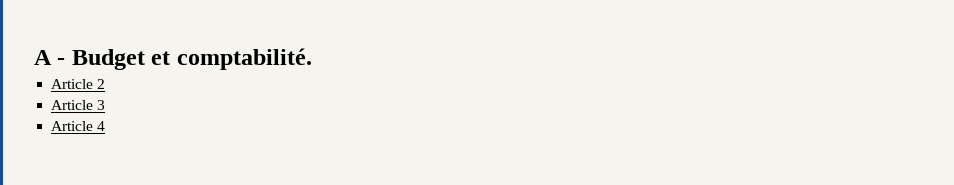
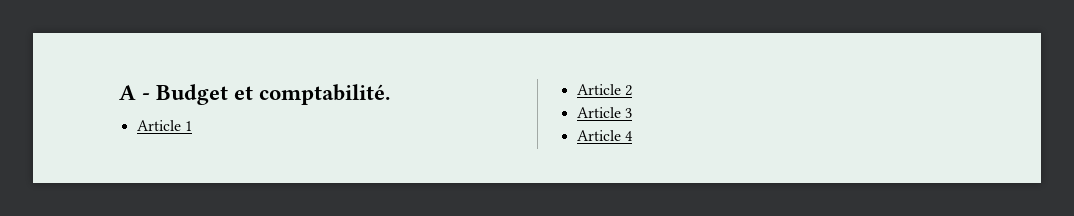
(312, 59) none -> [136,120,192,131] // Article 1

